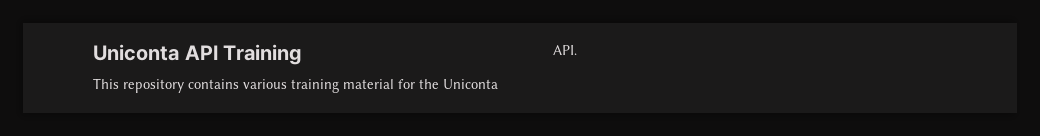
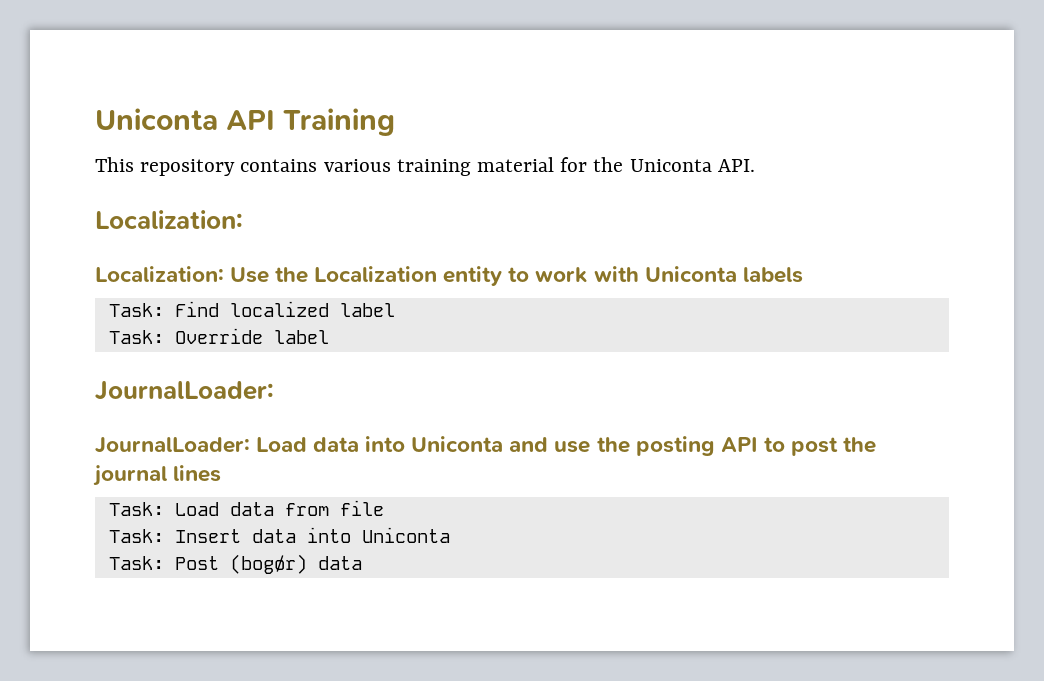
(577, 50) none -> [95,210,243,229] [95,266,803,286] [108,301,395,317] [108,328,329,344] [95,381,274,401] [95,436,876,456] [93,465,222,486] [108,500,384,516] [108,527,450,543] [108,554,362,574] // Localization: // Localization: Use the Localization entity to work with Uniconta labels // Task: Find localized label // Task: Override label // JournalLoader: // JournalLoader: Load data into Uniconta and use the posting API to post the journal lines // Task: Load data from file // Task: Insert data into Uniconta // Task: Post (bogør) data

